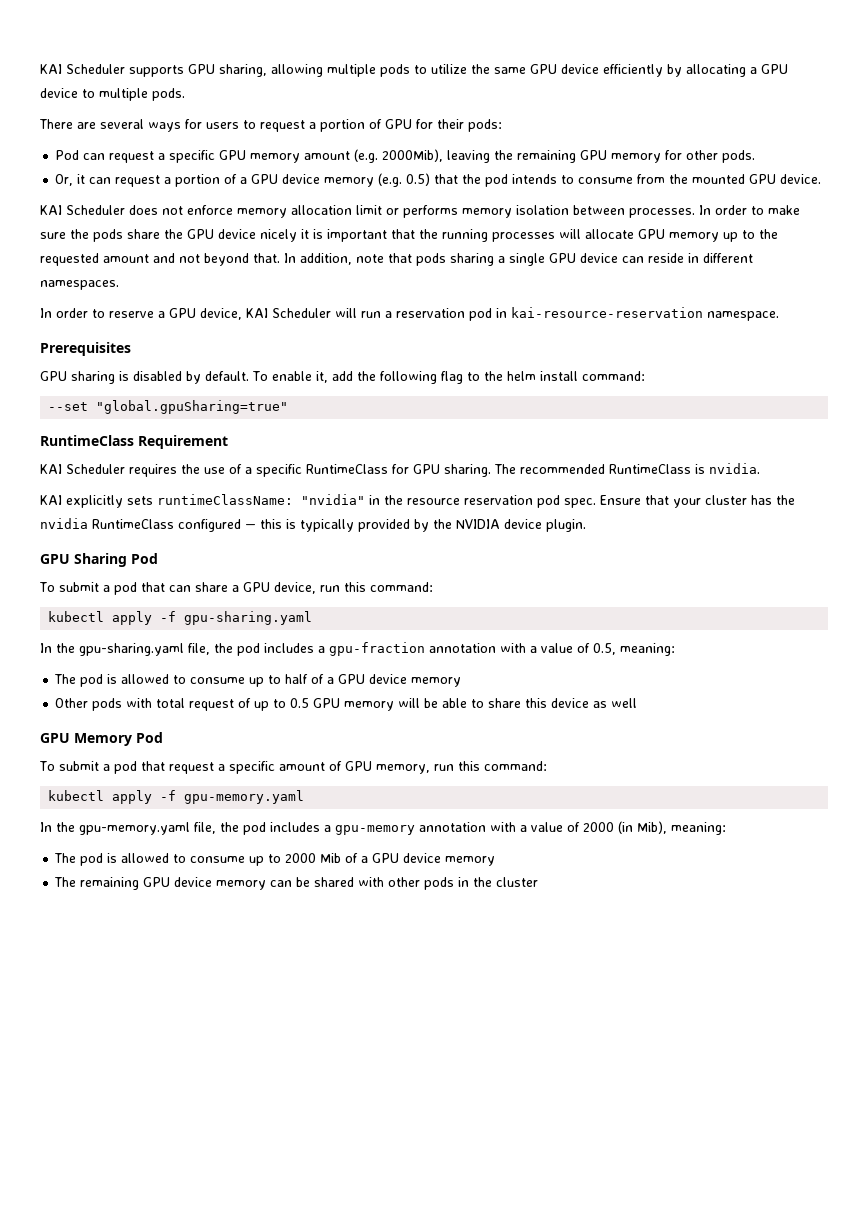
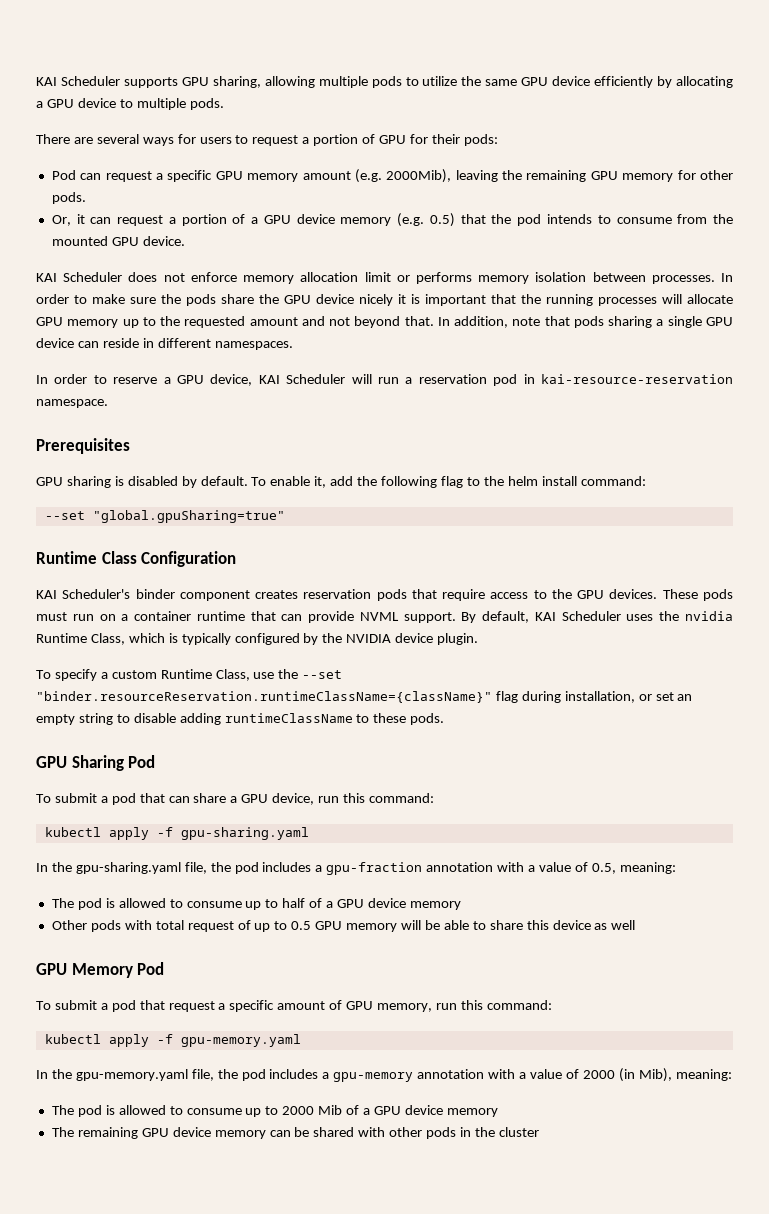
[40,435,228,449] [40,463,760,477] [40,494,795,508] [40,518,282,532] RuntimeClass Requirement // KAI Scheduler requires the use of a specific RuntimeClass for GPU sharing. The recommended RuntimeClass is nvidia. // KAI explicitly sets runtimeClassName: "nvidia" in the resource reservation pod spec. Ensure that your cluster has the nvidia RuntimeClass configured — this -> [36,551,237,567] [36,589,733,601] [36,611,733,623] [36,633,165,645] Runtime Class Configuration // KAI Scheduler's binder component creates reservation pods that require access to the GPU devices. These pods must run on a container runtime that can provide NVML support. By default, KAI Scheduler uses the nvidia Runtime Class, which
[358,519,410,532] provided -> [234,633,300,645] configured
(586, 525) none -> [36,669,343,681] [36,691,693,703] [36,713,445,725] // To specify a custom Runtime Class, use the --set "binder.resourceReservation.runtimeClassName={className}" flag during installation, or set an empty string to disable adding runtimeClassName to these pods.

